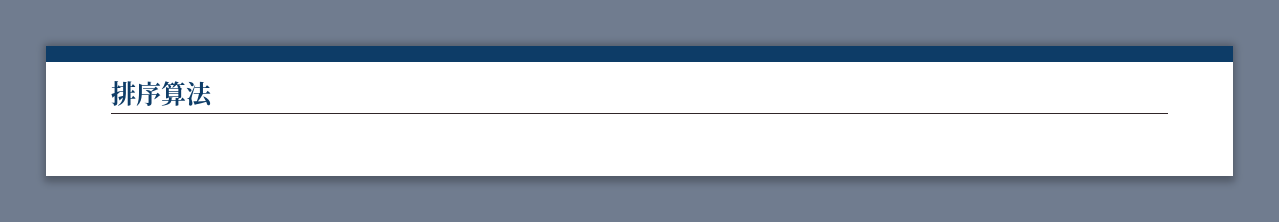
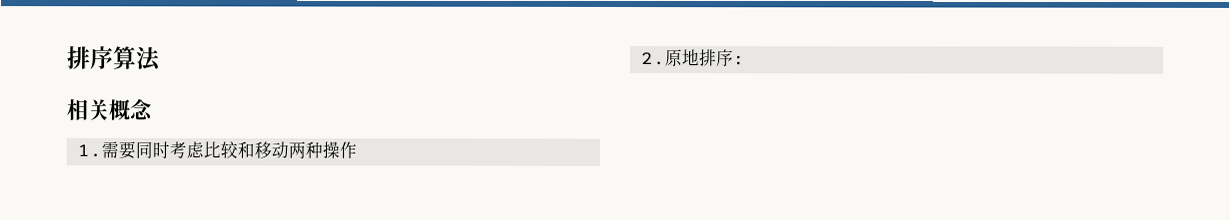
(213, 94) none -> [66,98,154,121] [76,141,357,160] [640,49,746,67] // 相关概念 // 1.需要同时考虑比较和移动两种操作 // 2.原地排序:

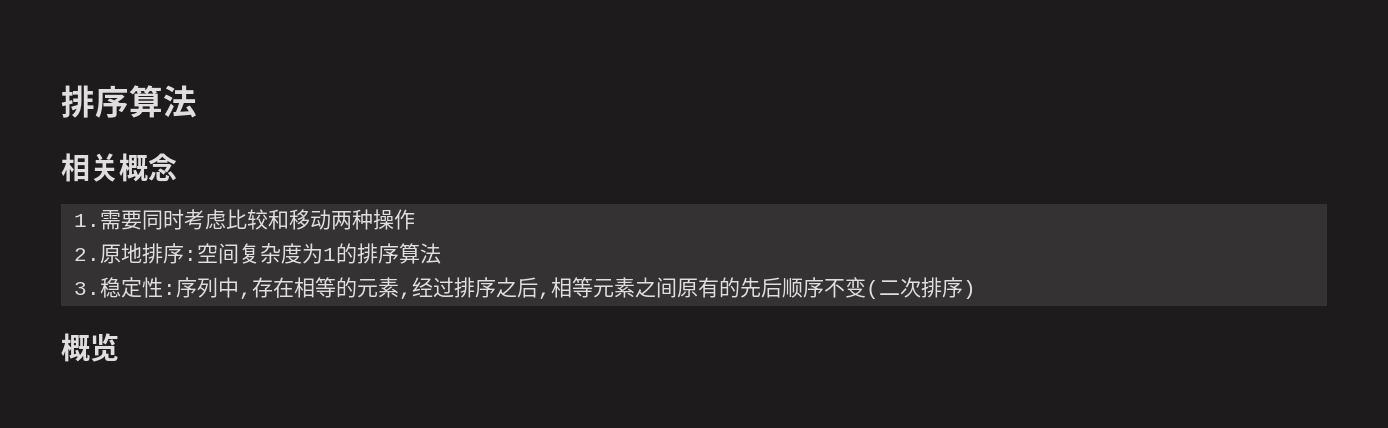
(746, 60) none -> [196,243,441,264] [73,277,976,299] [61,333,119,362] 空间复杂度为1的排序算法 // 3.稳定性:序列中,存在相等的元素,经过排序之后,相等元素之间原有的先后顺序不变(二次排序) // 概览

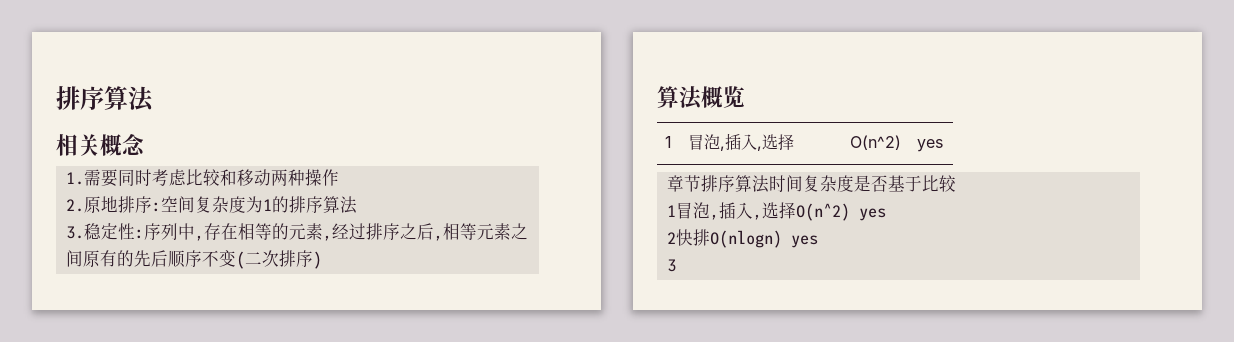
(976, 289) none -> [657,86,703,110] 算法
(119, 347) none -> [664,136,672,148] [687,133,794,151] [849,135,901,150] [916,139,943,152] [666,175,956,193] [666,202,886,221] [666,229,818,248] [666,259,676,272] // 1 | 冒泡,插入,选择 | O(n^2) | yes // 章节排序算法时间复杂度是否基于比较 // 1冒泡,插入,选择O(n^2) yes // 2快排O(nlogn) yes // 3

